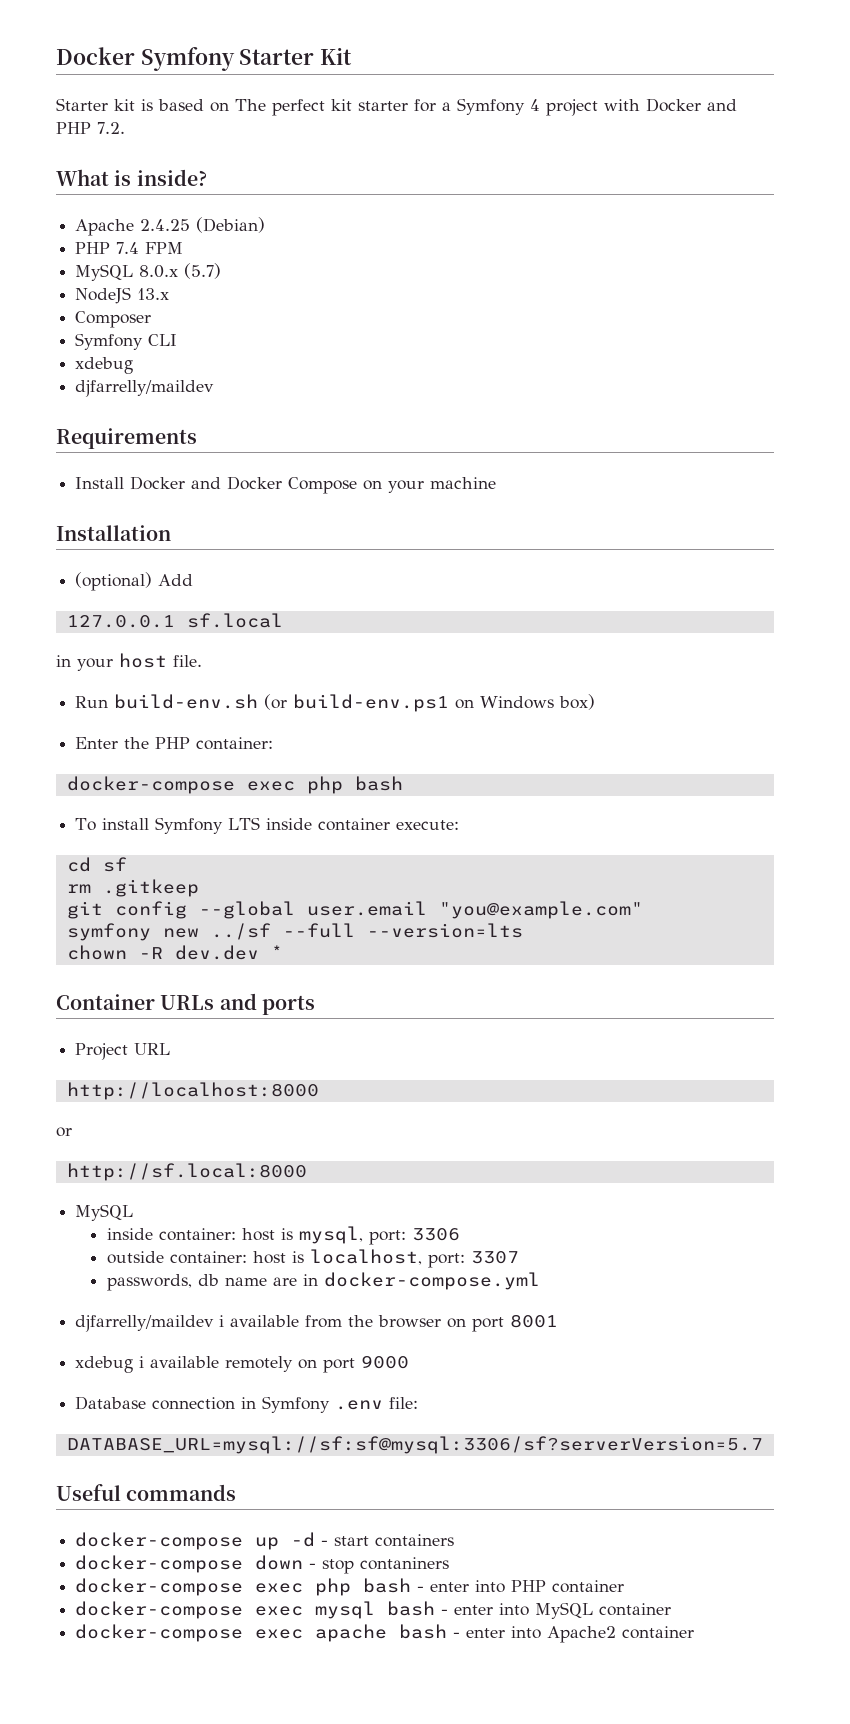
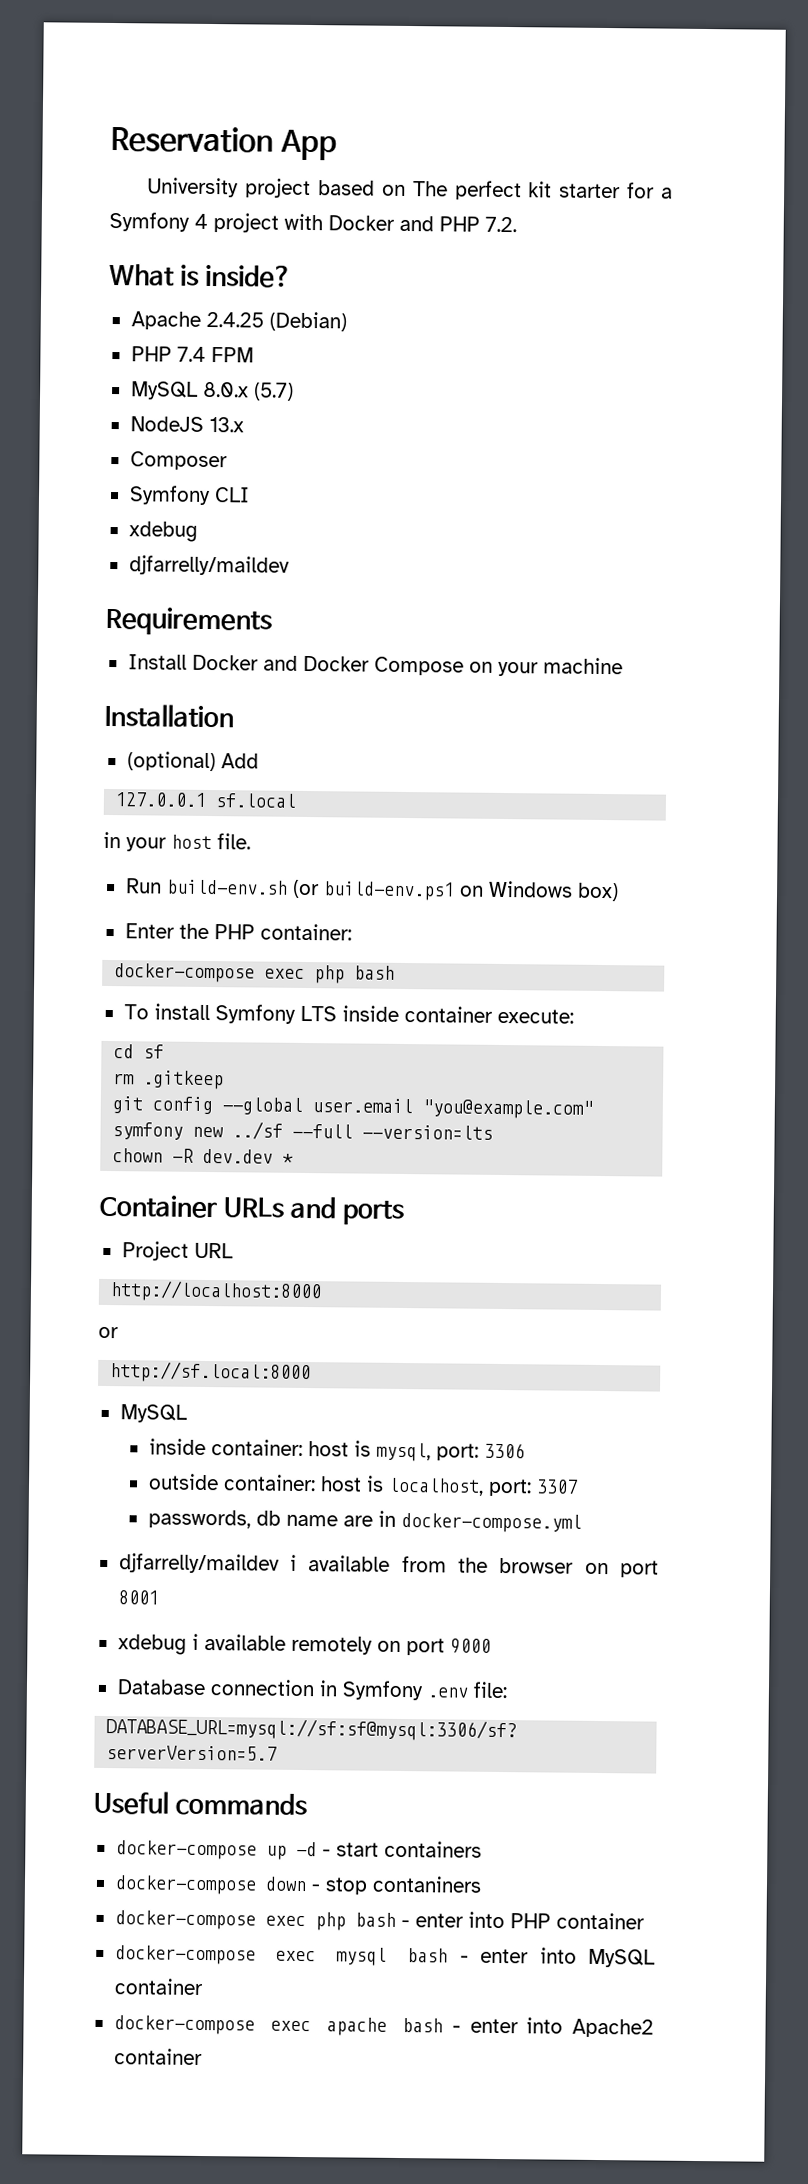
[56,47,353,71] [56,98,153,111] Docker Symfony Starter Kit // Starter kit is -> [110,125,338,161] [147,177,312,199] Reservation App // University project

